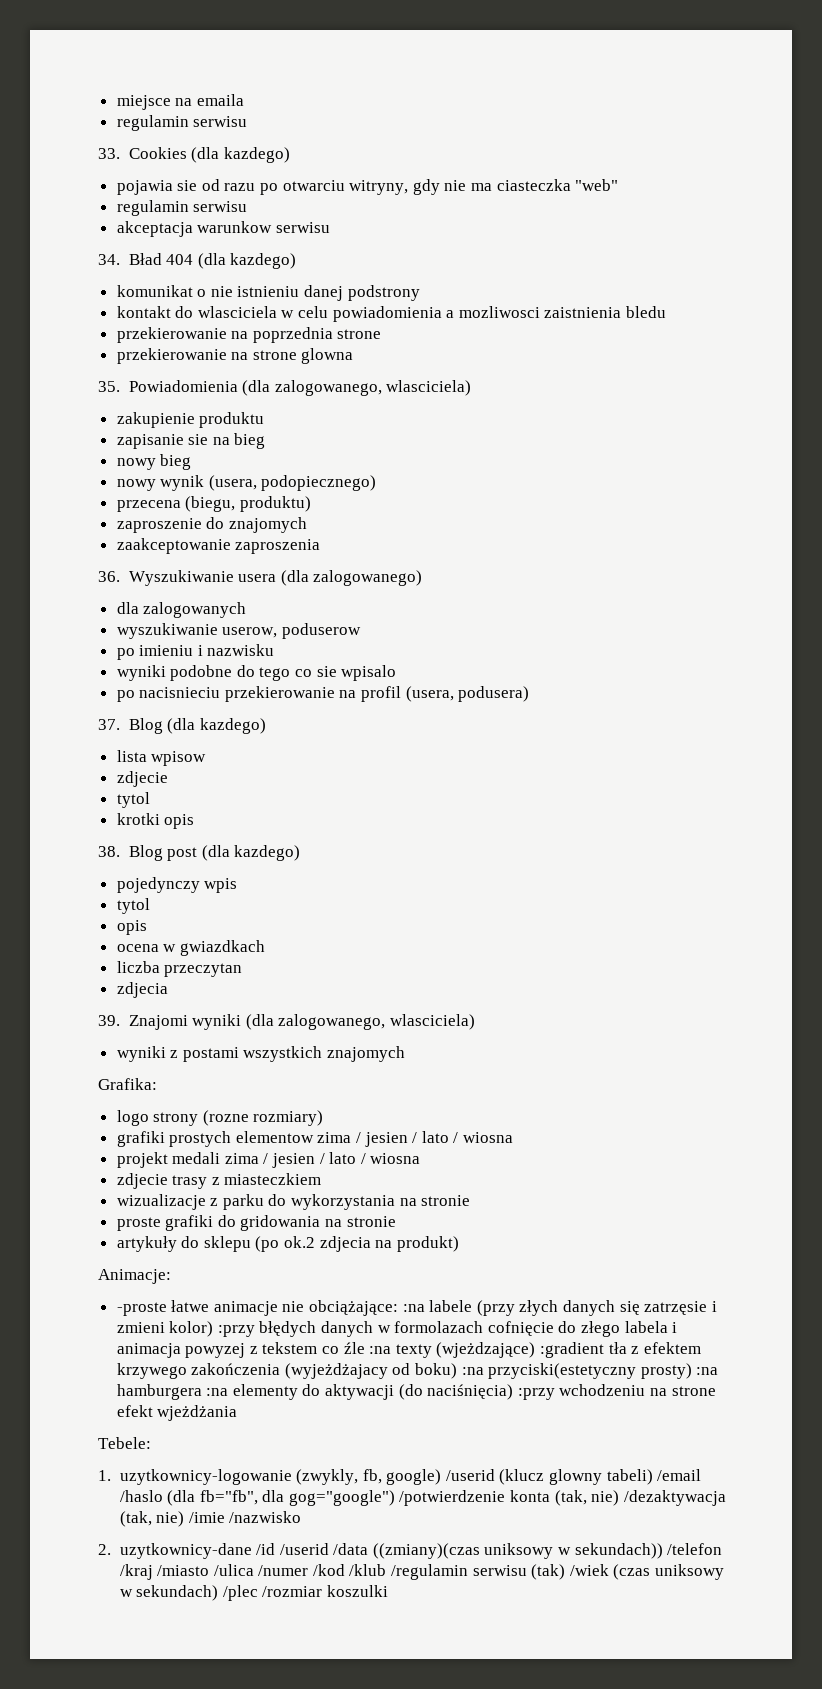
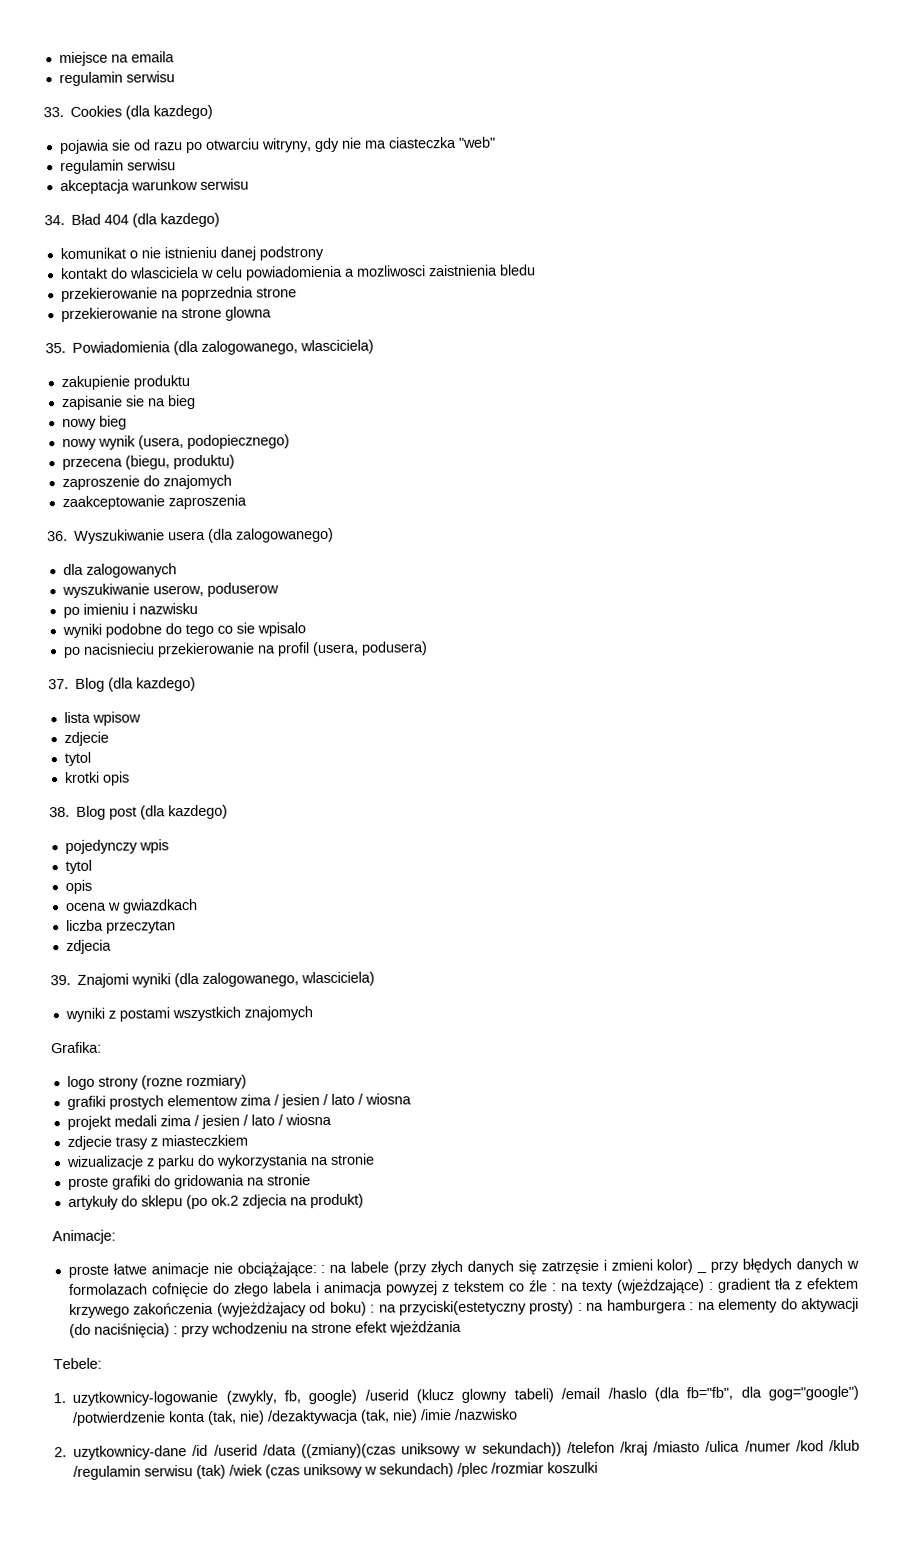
[116,1302,167,1316] -proste -> [67,1264,109,1279] proste
[402,1304,425,1312] :na -> [320,1264,348,1274] : na
[217,1325,255,1337] :przy -> [696,1260,740,1274] _ przy
[369,1342,605,1358] :na texty (wjeżdzające) :gradient -> [550,1278,771,1294] : na texty (wjeżdzające) : gradient
[461,1363,719,1379] [116,1384,229,1400] :na przyciski(estetyczny prosty) :na hamburgera :na -> [370,1299,716,1316] : na przyciski(estetyczny prosty) : na hamburgera : na
[517,1388,555,1400] :przy -> [172,1324,210,1338] : przy

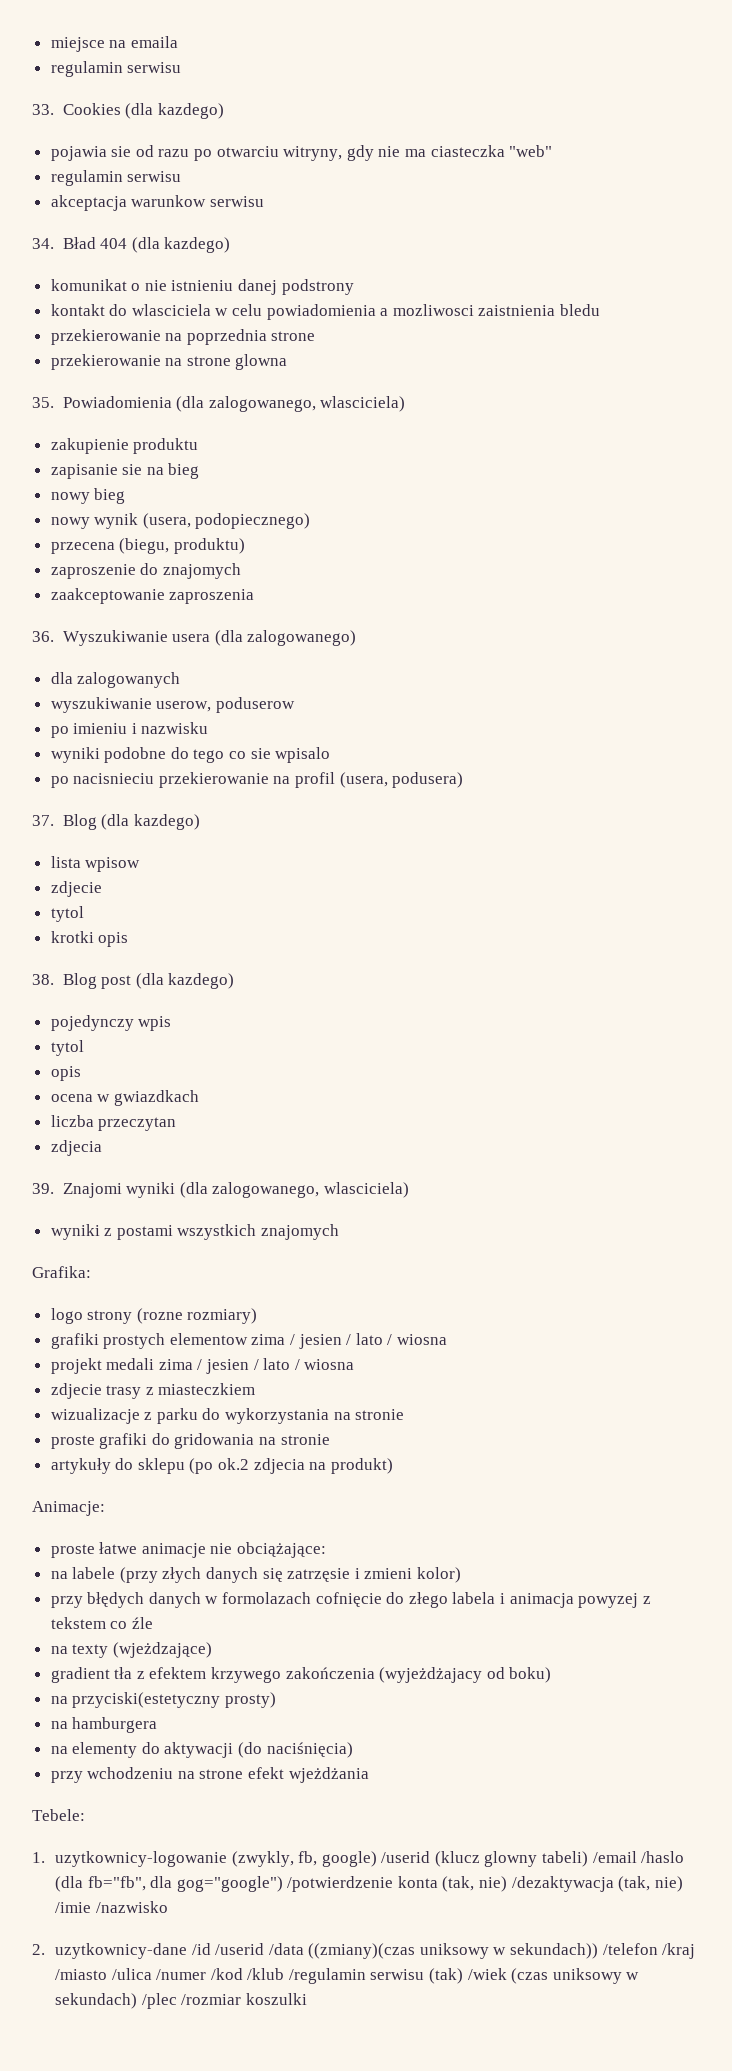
[320,1265,326,1274] : -> (327, 1550) //
[696,1270,708,1274] _ -> (462, 1575) //
[550,1283,557,1292] : -> (153, 1623) //
[707,1281,714,1291] : -> (212, 1650) //
[370,1304,376,1313] : -> (552, 1675) //
[577,1302,583,1312] : -> (276, 1700) //
[689,1302,695,1311] : -> (158, 1725) //
[172,1326,178,1335] : -> (353, 1750) //

